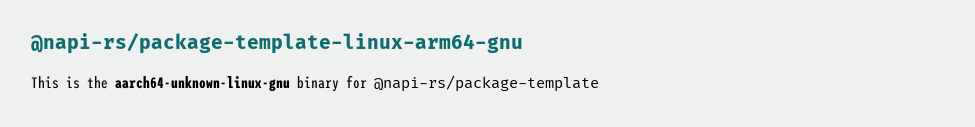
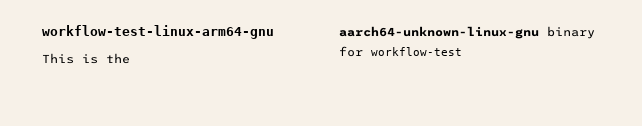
[30,33,523,54] @napi-rs/package-template-linux-arm64-gnu -> [42,25,274,39] workflow-test-linux-arm64-gnu
[374,75,599,92] @napi-rs/package-template -> [371,47,462,56] workflow-test

